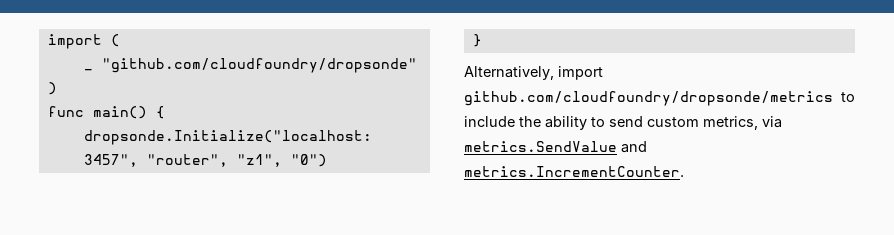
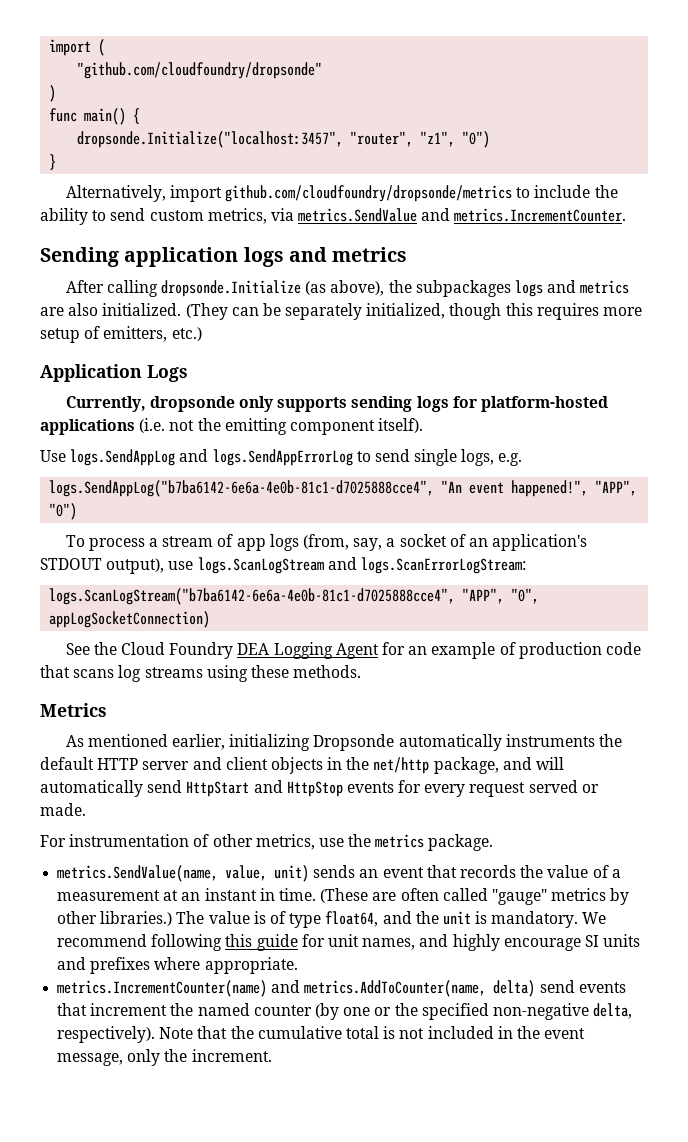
[83,69,93,71] _ -> (106, 47) none
(684, 171) none -> [40,247,408,267] [65,280,630,297] [40,303,643,320] [40,326,202,343] [40,364,188,382] [65,396,608,412] [40,418,424,435] [40,449,523,466] [49,480,638,497] [49,503,78,520] [65,534,588,551] [40,557,526,574] [49,588,540,605] [49,611,211,628] [65,642,641,659] [40,665,362,682] [40,703,107,717] [65,734,622,751] [40,757,565,774] [40,780,599,797] [40,803,86,816] [40,834,494,851] [57,865,621,882] [57,888,630,905] [57,911,607,928] [57,934,641,951] [57,957,298,974] [57,980,626,997] [57,1003,633,1020] [57,1026,586,1043] [57,1049,272,1066] // Sending application logs and metrics // After calling dropsonde.Initialize (as above), the subpackages logs and metrics are also initialized. (They can be separately initialized, though this requires more setup of emitters, etc.) // Application Logs // Currently, dropsonde only supports sending logs for platform-hosted applications (i.e. not the emitting component itself). // Use logs.SendAppLog and logs.SendAppErrorLog to send single logs, e.g. // logs.SendAppLog("b7ba6142-6e6a-4e0b-81c1-d7025888cce4", "An event happened!", "APP", "0") // To process a stream of app logs (from, say, a socket of an application's STDOUT output), use logs.ScanLogStream and logs.ScanErrorLogStream: // logs.ScanLogStream("b7ba6142-6e6a-4e0b-81c1-d7025888cce4", "APP", "0", appLogSocketConnection) // See the Cloud Foundry DEA Logging Agent for an example of production code that scans log streams using these methods. // Metrics // As mentioned earlier, initializing Dropsonde automatically instruments the default HTTP server and client objects in the net/http package, and will automatically send HttpStart and HttpStop events for every request served or made. // For instrumentation of other metrics, use the metrics package. // metrics.SendValue(name, value, unit) sends an event that records the value of a measurement at an instant in time. (These are often called "gauge" metrics by other libraries.) The value is of type float64, and the unit is mandatory. We recommend following this guide for unit names, and highly encourage SI units and prefixes where appropriate. // metrics.IncrementCounter(name) and metrics.AddToCounter(name, delta) send events that increment the named counter (by one or the specified non-negative delta, respectively). Note that the cumulative total is not included in the event message, only the increment.

